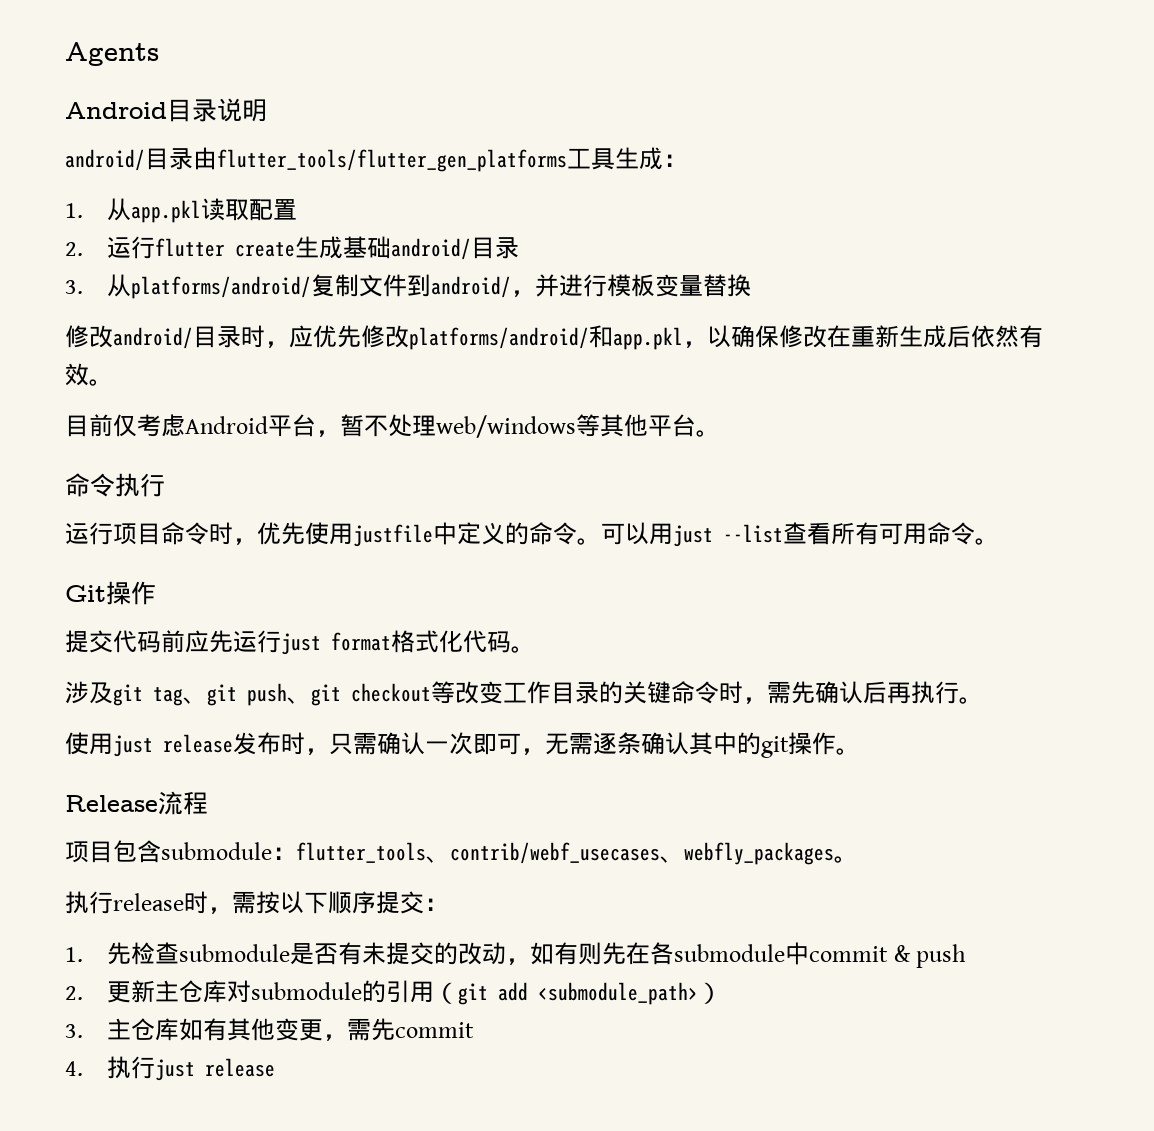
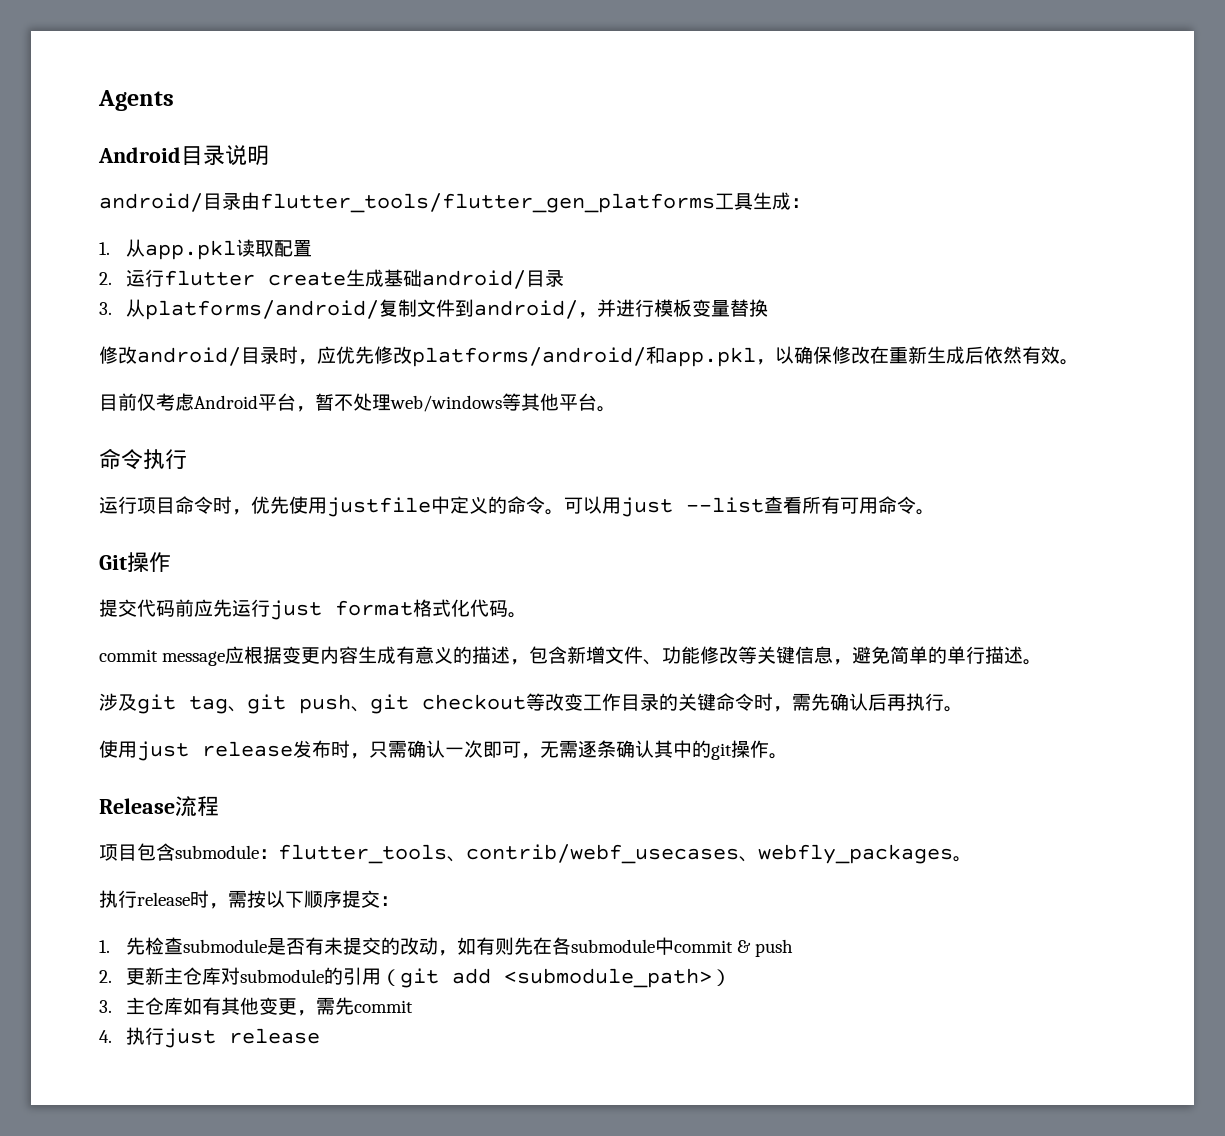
(535, 649) none -> [99,646,1043,666] // commit message应根据变更内容生成有意义的描述，包含新增文件、功能修改等关键信息，避免简单的单行描述。

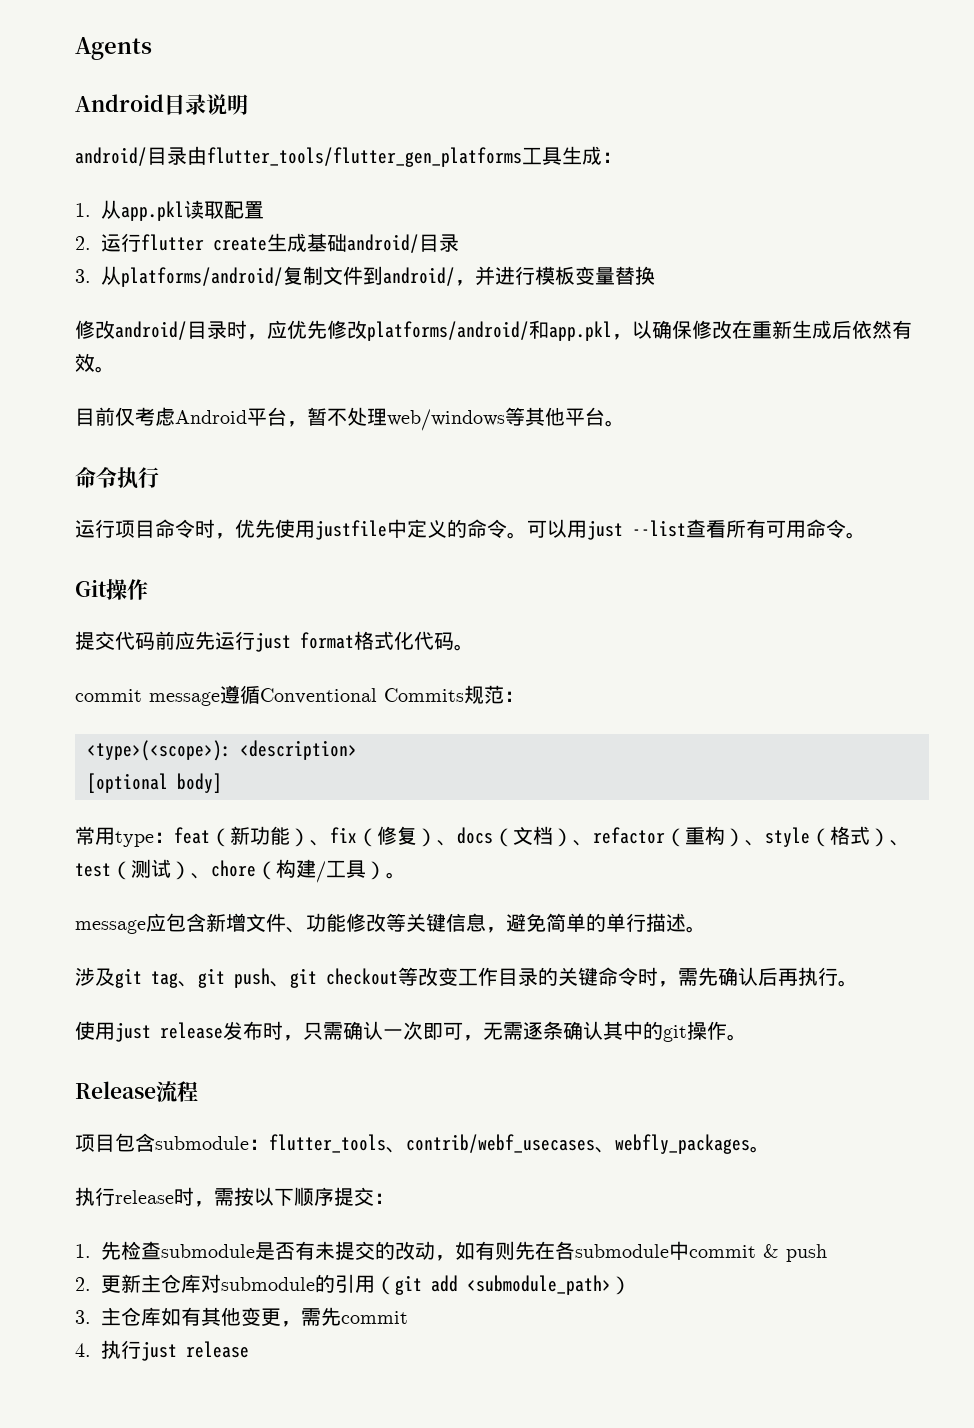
[225,646,530,665] 应根据变更内容生成有意义的描述， -> [220,685,524,704] [87,740,357,761] [87,773,222,793] [75,826,910,847] [75,859,406,883] [75,913,166,934] 遵循Conventional Commits规范： // <type>(<scope>): <description> // [optional body] // 常用type：feat（新功能）、fix（修复）、docs（文档）、refactor（重构）、style（格式）、test（测试）、chore（构建/工具）。 // message应

